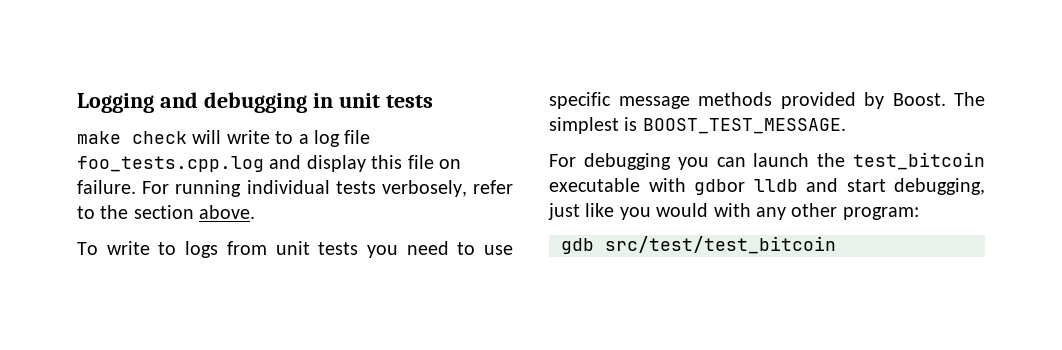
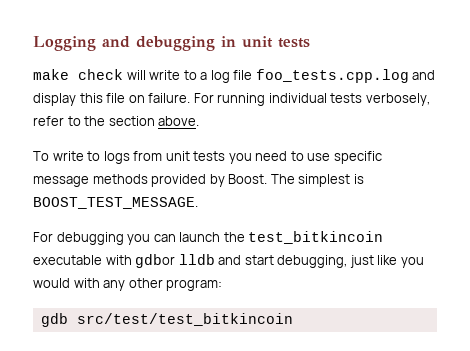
[853,152,985,170] test_bitcoin -> [248,231,384,244] test_bitkincoin
[605,236,836,254] src/test/test_bitcoin -> [76,313,293,326] src/test/test_bitkincoin

